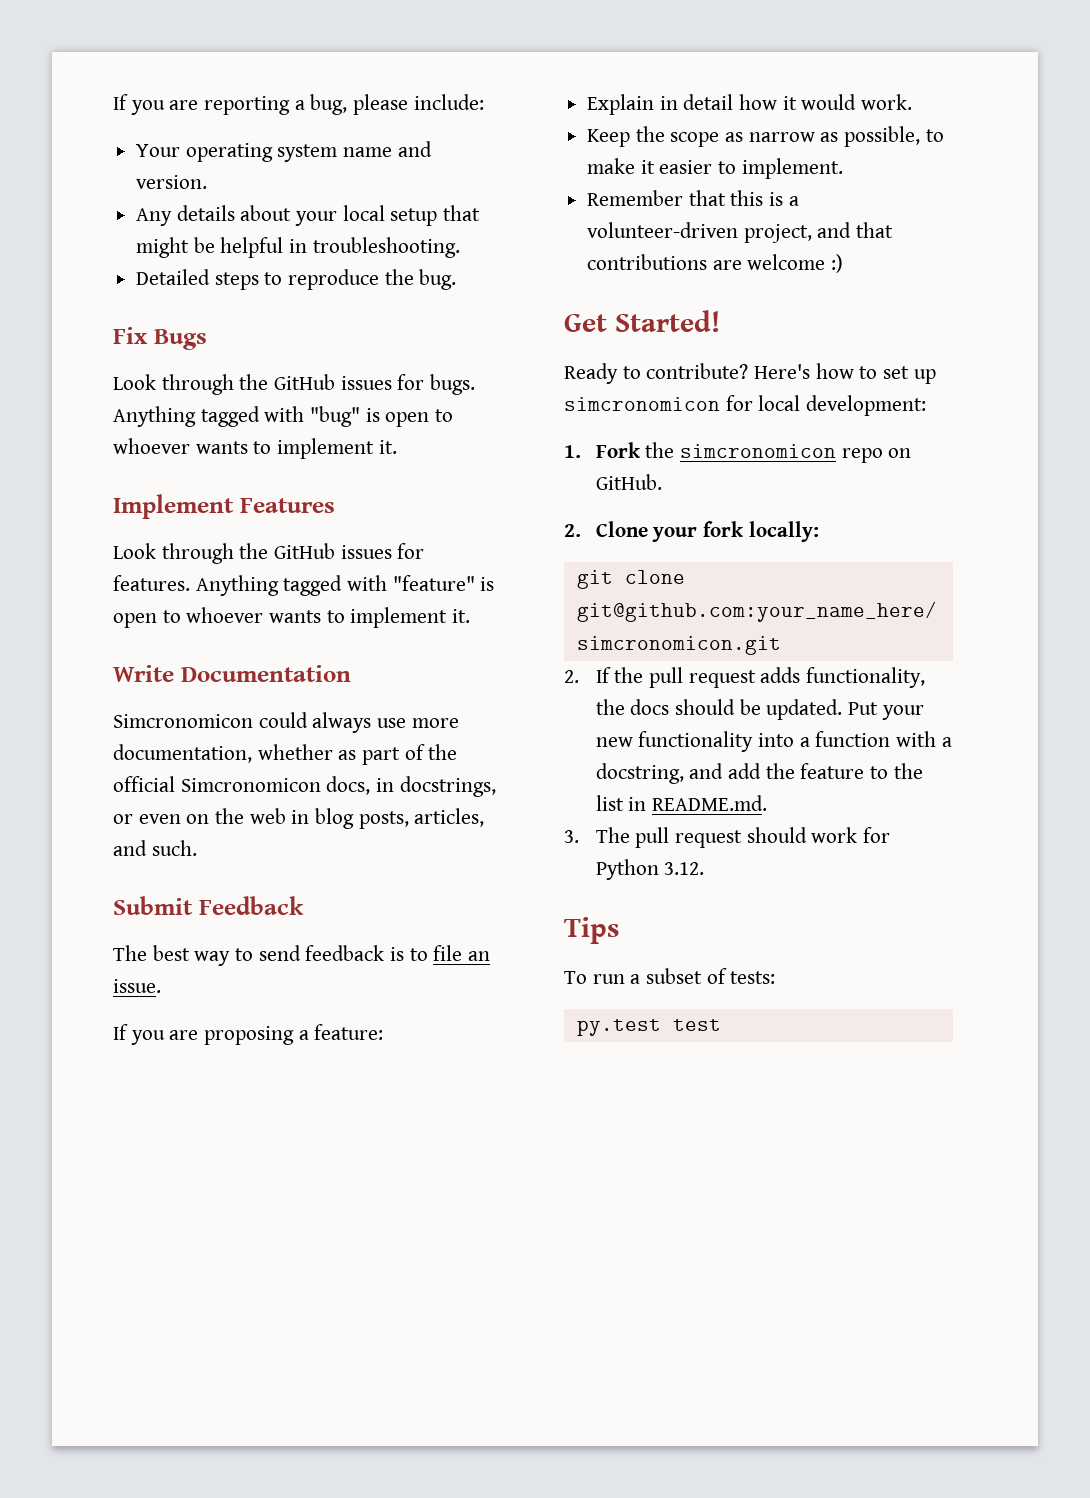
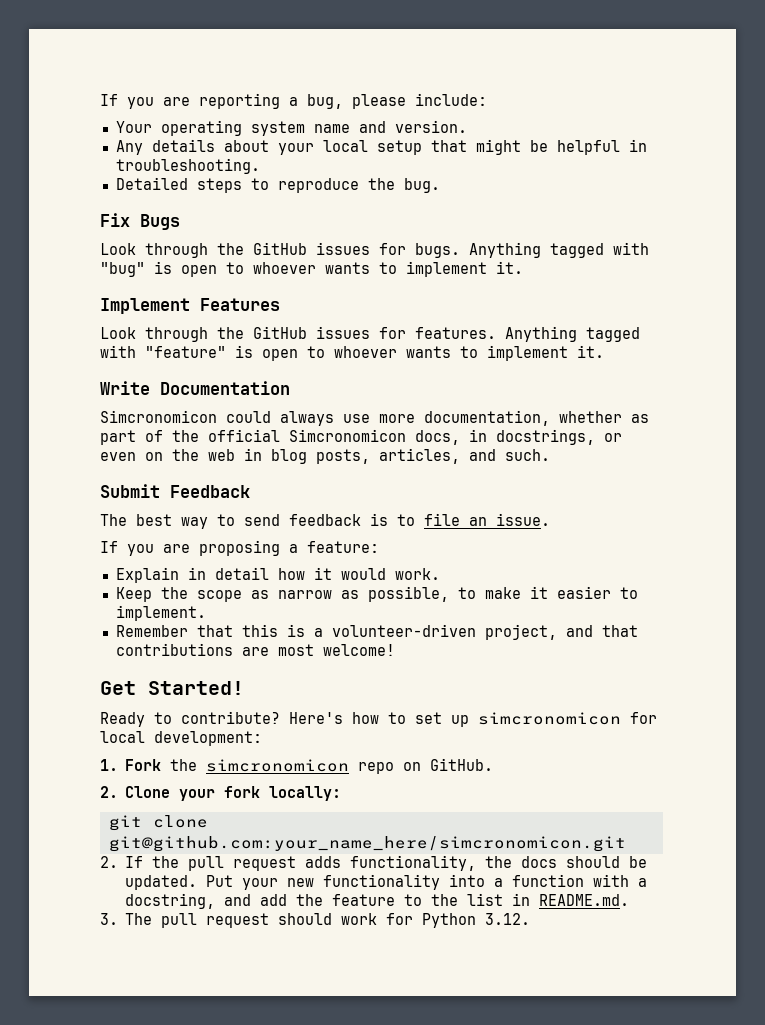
[747,254,844,273] welcome :) -> [277,644,395,656] most welcome!
[564,917,619,944] [564,968,776,984] [576,1019,721,1036] // Tips // To run a subset of tests: // py.test test -> (531, 919) none

